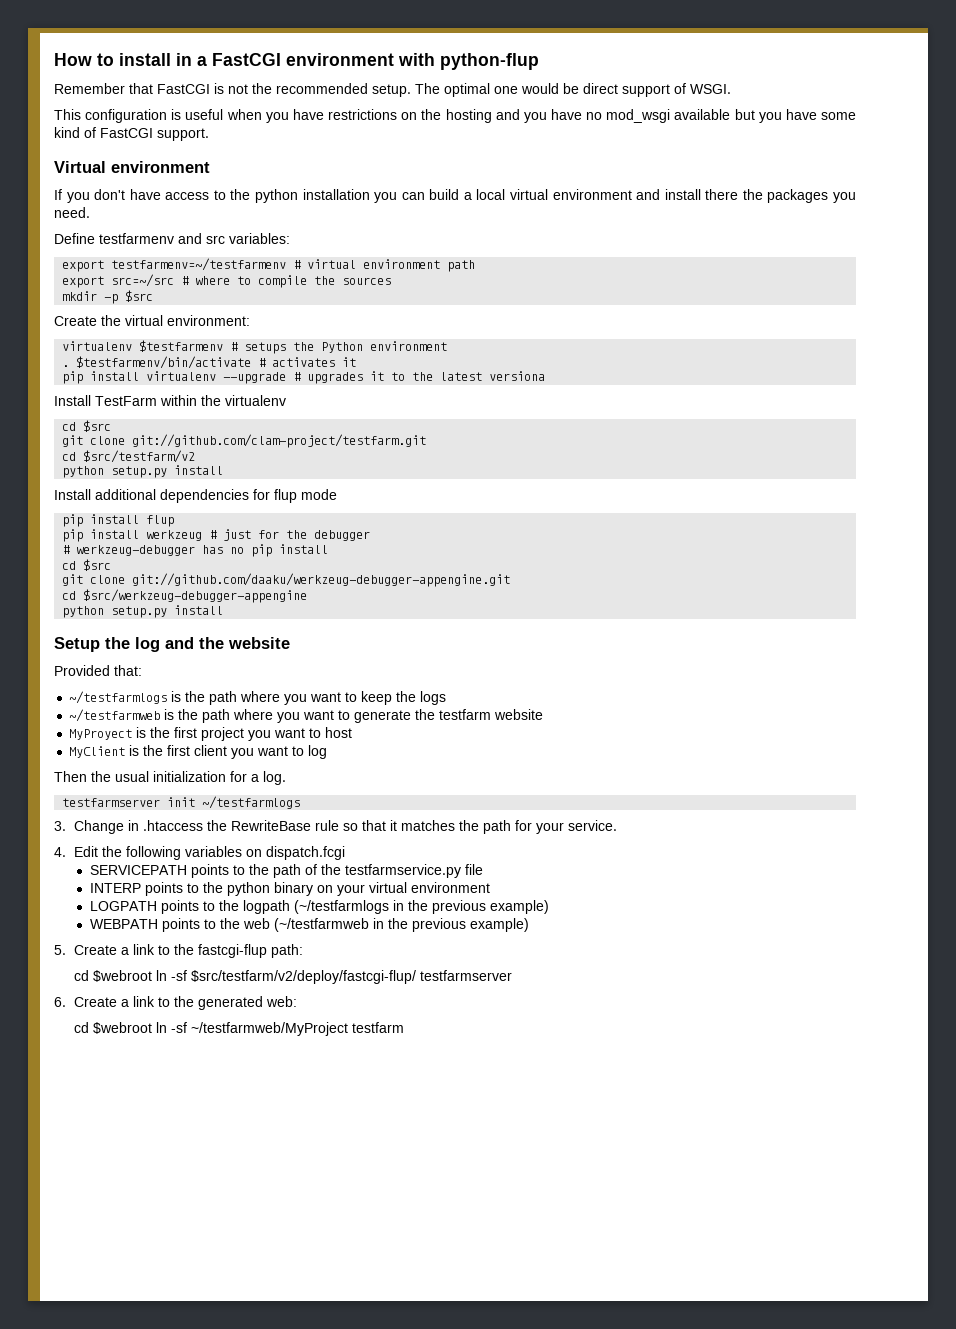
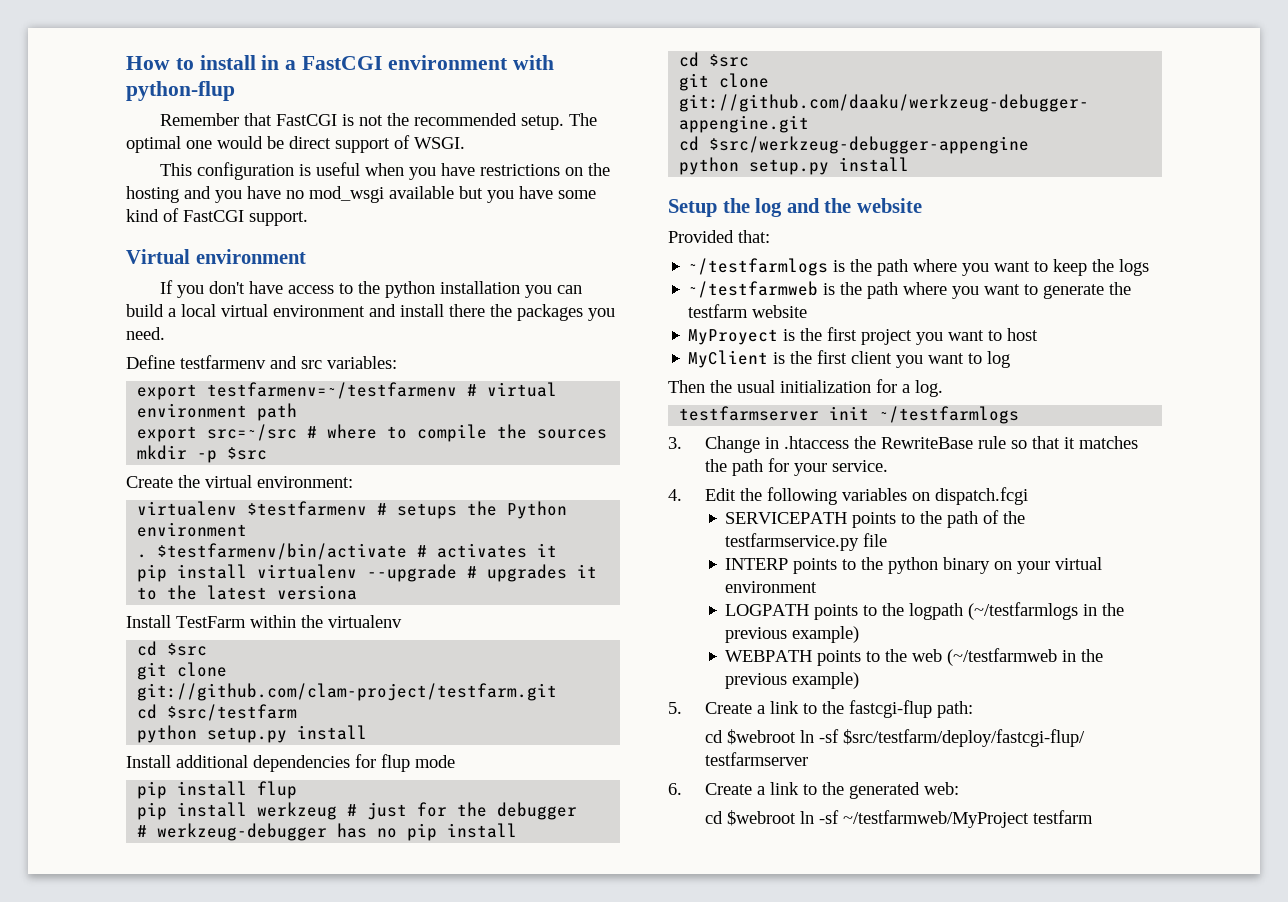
[83,450,196,463] $src/testfarm/v2 -> [167,704,298,721] $src/testfarm
[191,970,417,984] $src/testfarm/v2/deploy/fastcgi-flup/ -> [842,729,1085,747] $src/testfarm/deploy/fastcgi-flup/

